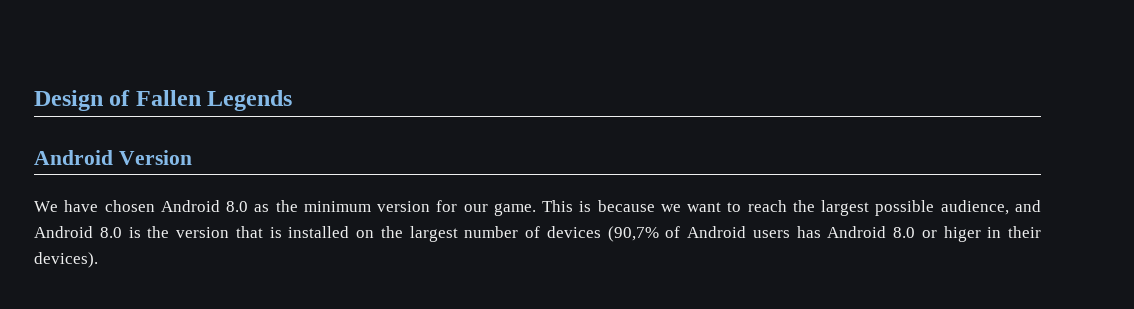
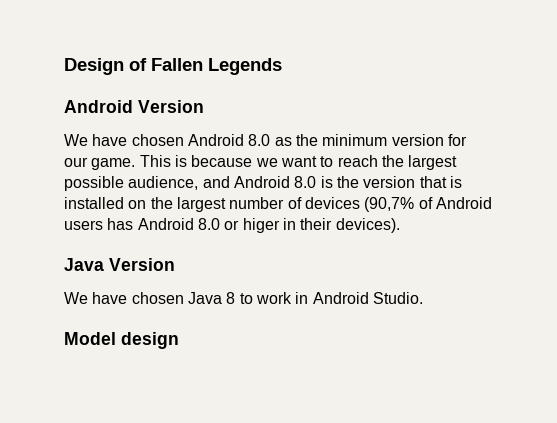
(98, 260) none -> [64,258,175,271] [64,292,423,304] [64,332,179,349] // Java Version // We have chosen Java 8 to work in Android Studio. // Model design

